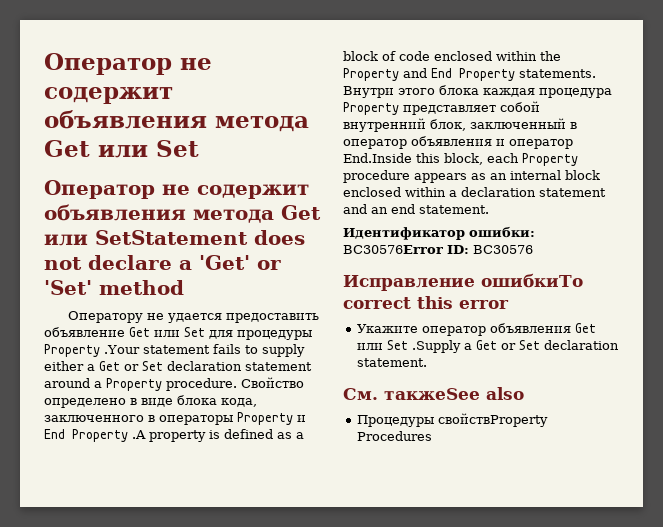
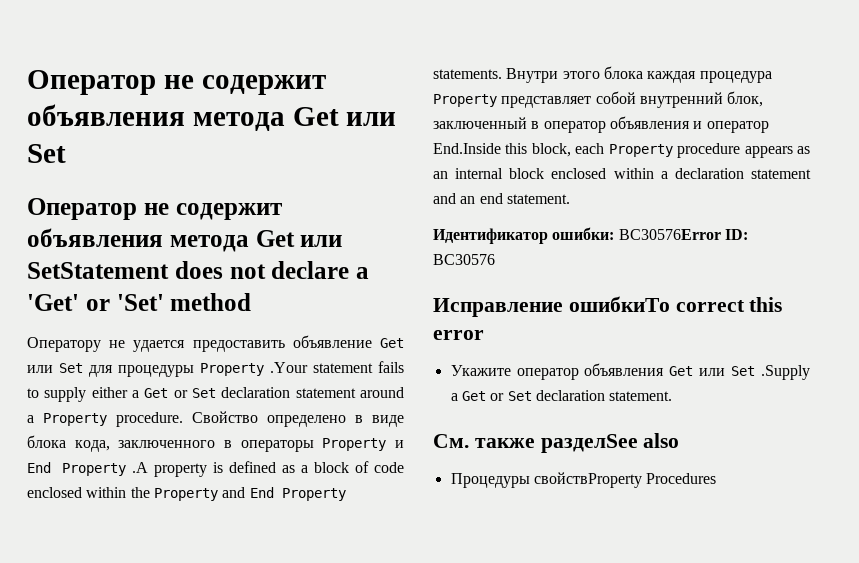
[384,388,480,400] такжеSee -> [474,434,638,453] также разделSee

